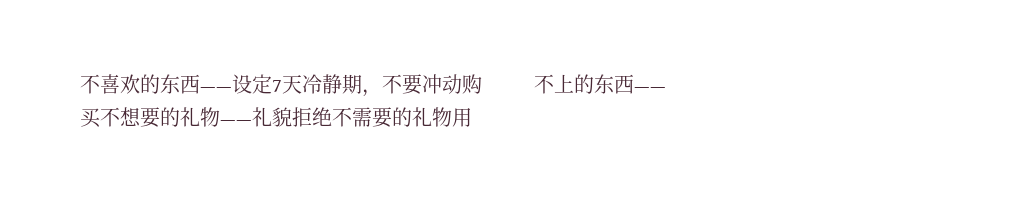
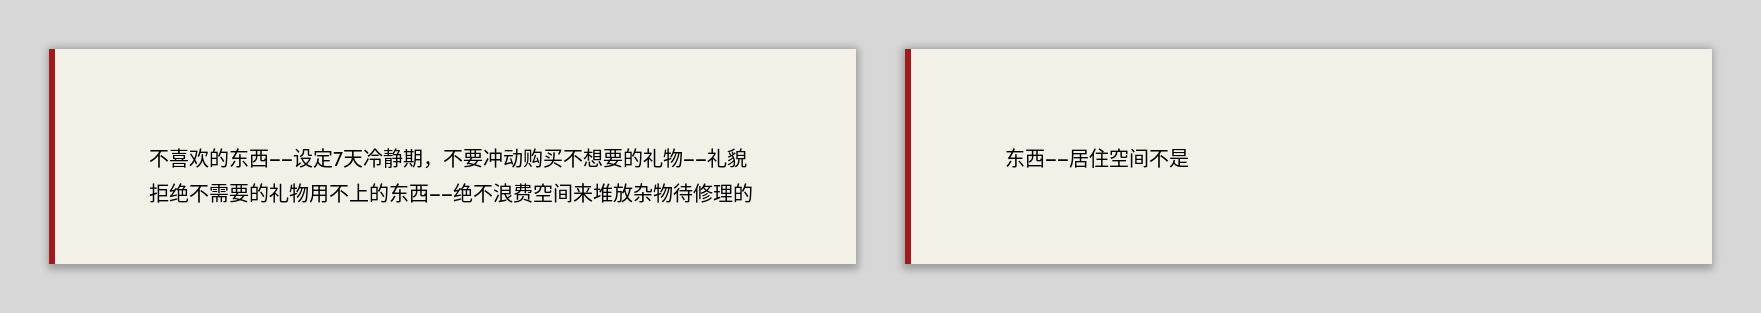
(666, 89) none -> [453,183,753,203] [1005,148,1189,168] 绝不浪费空间来堆放杂物待修理的东西——居住空间不是

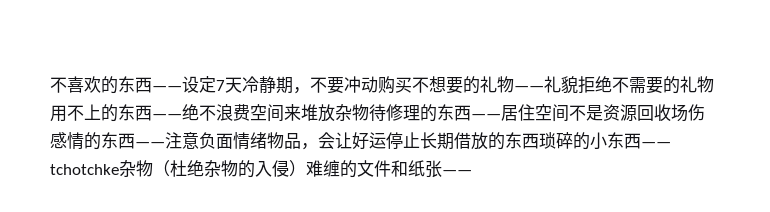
(1189, 158) none -> [603,104,705,122] [50,132,671,150] [50,160,472,178] 资源回收场伤感情的东西——注意负面情绪物品，会让好运停止长期借放的东西琐碎的小东西—— tchotchke杂物（杜绝杂物的入侵）难缠的文件和纸张——

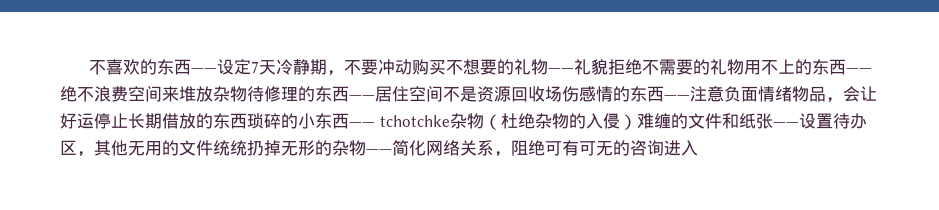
(472, 172) none -> [798,113,867,129] [60,140,698,157] 设置待办区，其他无用的文件统统扔掉无形的杂物——简化网络关系，阻绝可有可无的咨询进入

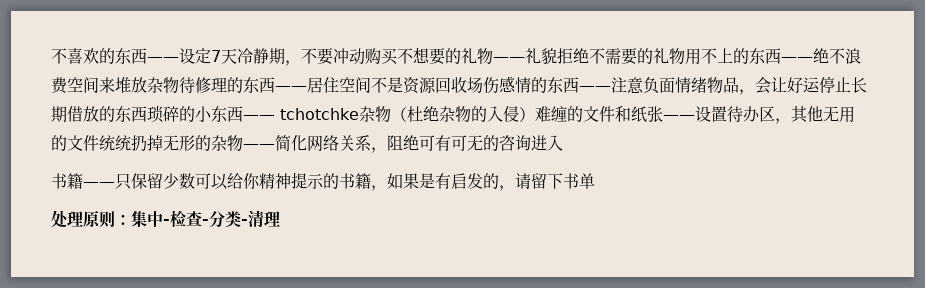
(698, 148) none -> [51,172,595,191] [51,210,280,228] // 书籍——只保留少数可以给你精神提示的书籍，如果是有启发的，请留下书单 // 处理原则：集中-检查-分类-清理

